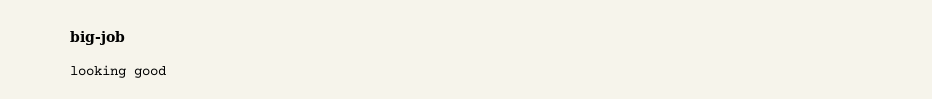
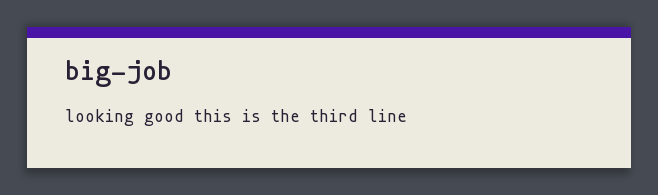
(166, 72) none -> [194,109,407,122] this is the third line

